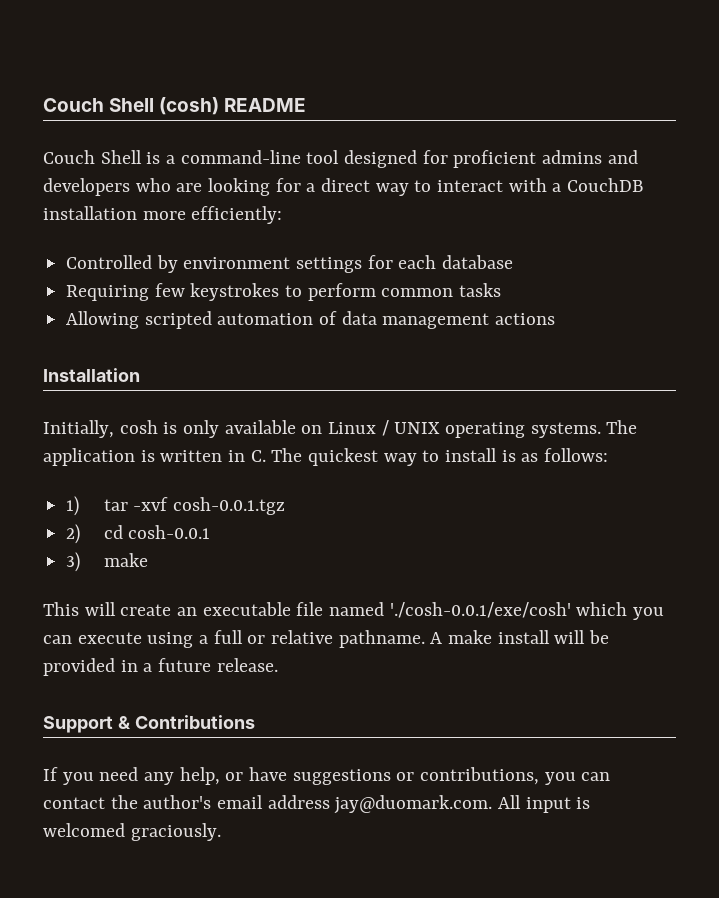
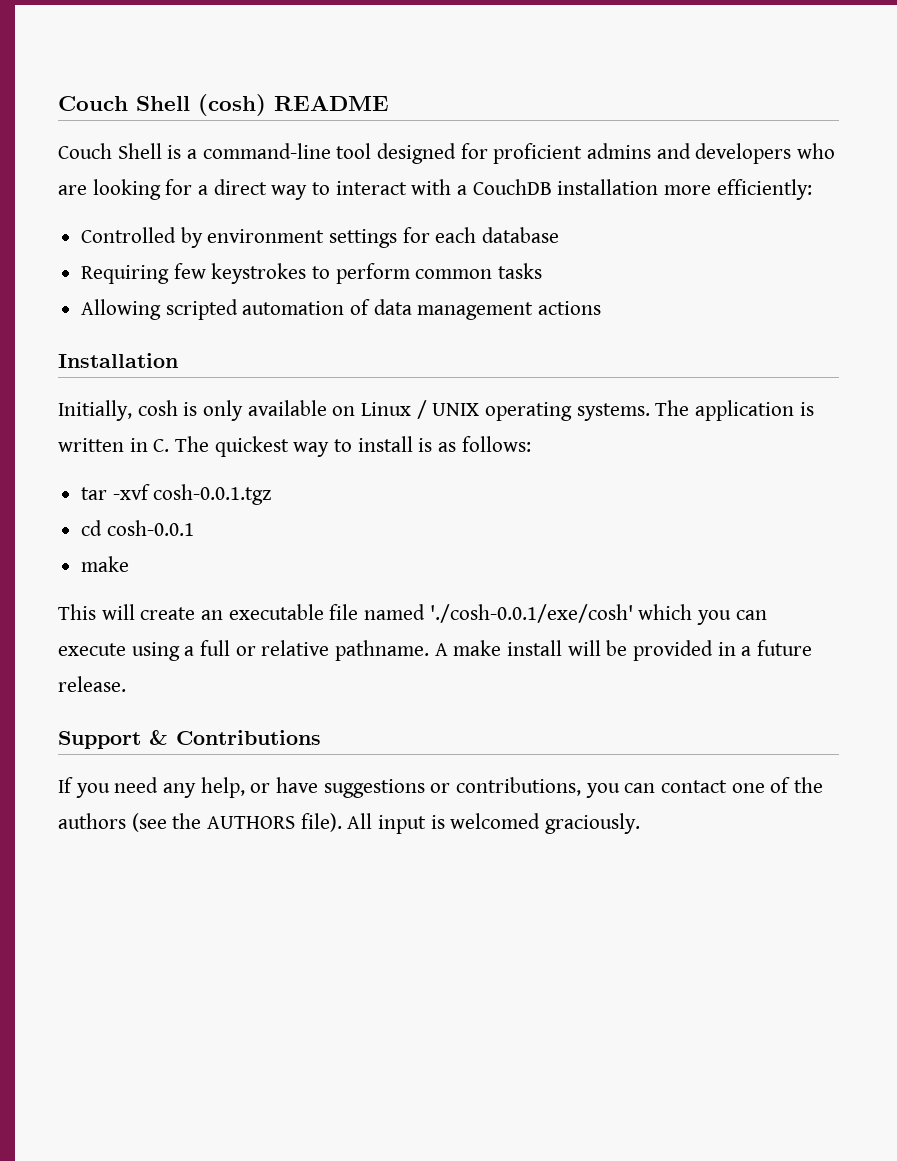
[66,496,80,516] 1) -> (531, 444) none
[66,524,81,544] 2) -> (272, 494) none
[66,552,81,572] 3) -> (194, 528) none
[110,795,493,814] the author's email address jay@duomark.com. -> [731,777,824,793] [58,813,342,832] one of the authors (see the AUTHORS file).

